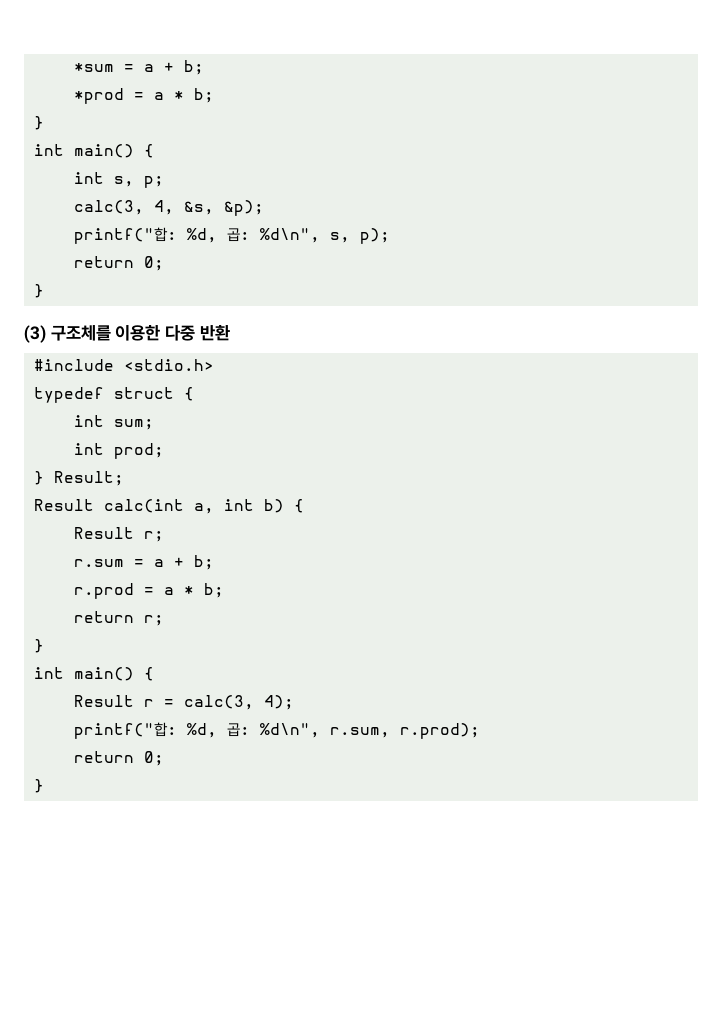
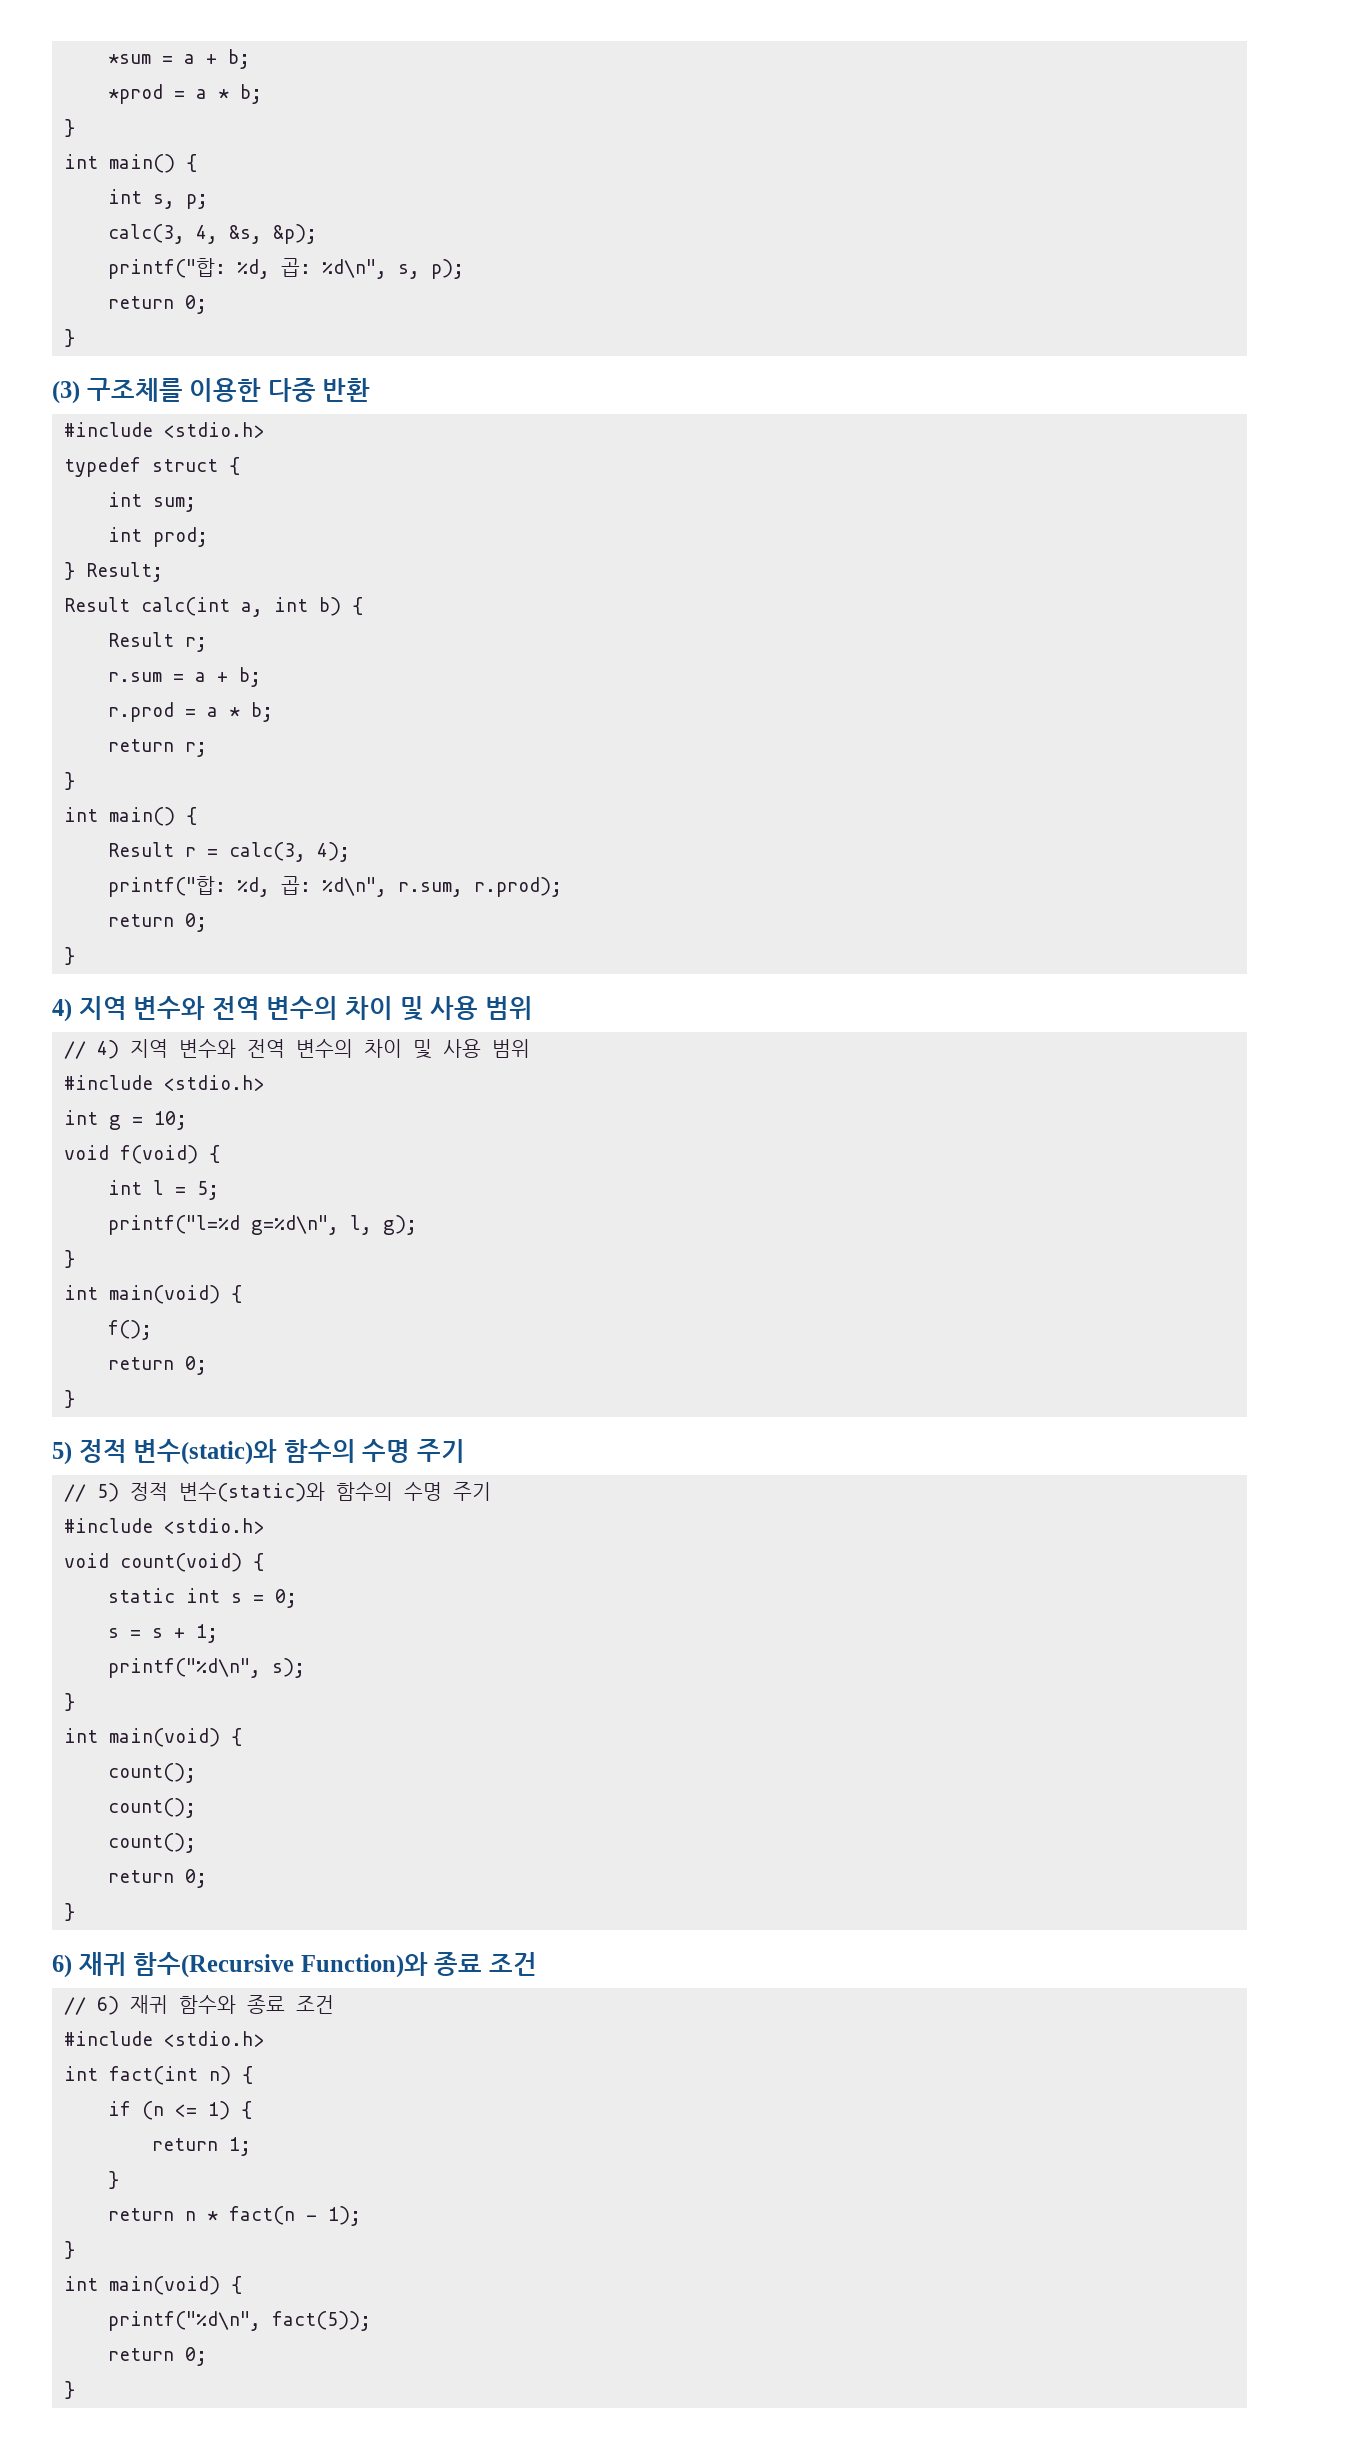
(45, 786) none -> [52,996,533,1022] [64,1039,530,1059] [64,1075,264,1091] [64,1110,187,1130] [64,1145,220,1164] [108,1180,219,1200] [108,1215,417,1235] [64,1250,75,1268] [64,1285,242,1304] [108,1320,152,1340] [108,1356,207,1375] [64,1390,75,1408] [52,1439,466,1465] [64,1482,491,1502] [64,1518,264,1534] [64,1553,264,1572] [108,1588,297,1608] [108,1624,218,1643] [108,1658,305,1678] [64,1693,75,1711] [64,1728,242,1747] [108,1763,196,1783] [108,1798,196,1818] [108,1833,196,1853] [108,1869,207,1888] [64,1903,75,1921] [52,1952,538,1978] [64,1995,334,2015] [64,2031,264,2047] [64,2066,253,2085] [108,2101,252,2120] [152,2137,251,2156] [108,2171,119,2189] [108,2206,361,2226] [64,2241,75,2259] [64,2276,242,2295] [108,2311,371,2331] [108,2347,207,2366] [64,2381,75,2399] // 4) 지역 변수와 전역 변수의 차이 및 사용 범위 // // 4) 지역 변수와 전역 변수의 차이 및 사용 범위 // #include <stdio.h> // int g = 10; // void f(void) { // int l = 5; // printf("l=%d g=%d\n", l, g); // } // int main(void) { // f(); // return 0; // } // 5) 정적 변수(static)와 함수의 수명 주기 // // 5) 정적 변수(static)와 함수의 수명 주기 // #include <stdio.h> // void count(void) { // static int s = 0; // s = s + 1; // printf("%d\n", s); // } // int main(void) { // count(); // count(); // count(); // return 0; // } // 6) 재귀 함수(Recursive Function)와 종료 조건 // // 6) 재귀 함수와 종료 조건 // #include <stdio.h> // int fact(int n) { // if (n <= 1) { // return 1; // } // return n * fact(n - 1); // } // int main(void) { // printf("%d\n", fact(5)); // return 0; // }

